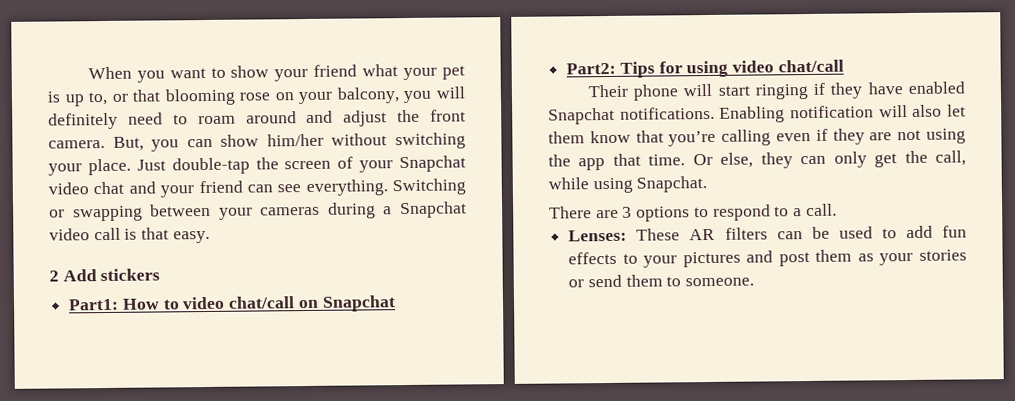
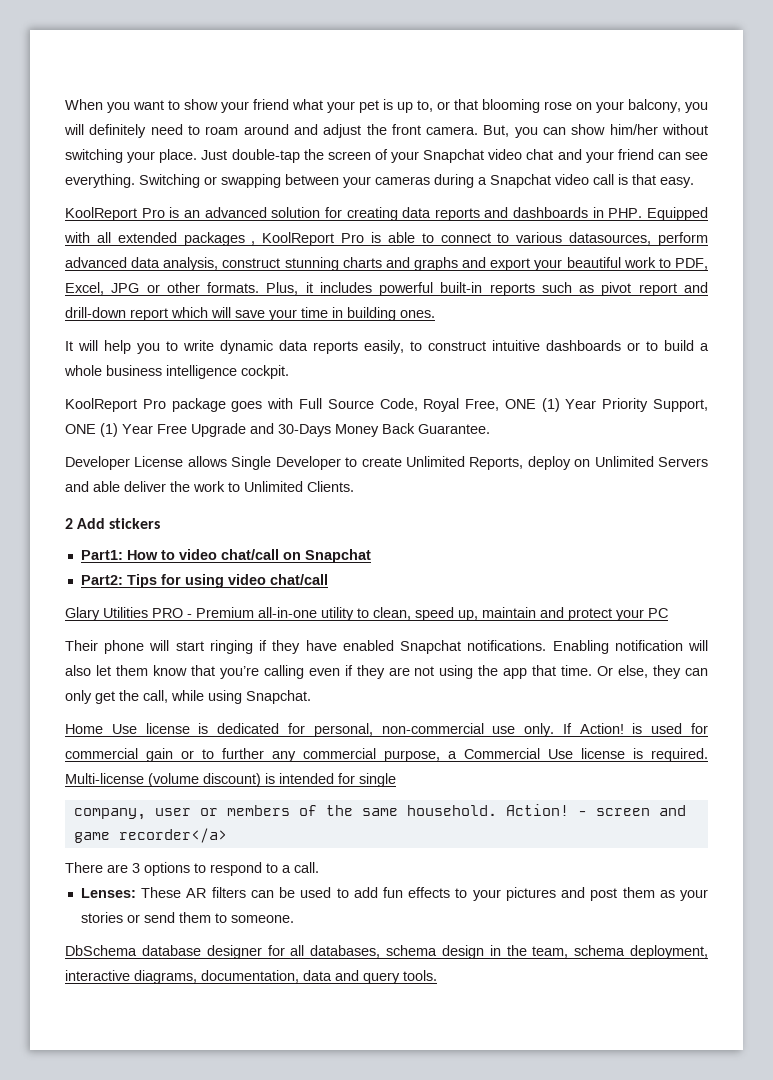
(210, 237) none -> [65,207,708,221] [64,232,708,246] [65,257,708,271] [65,282,708,296] [65,307,435,321] [65,340,709,354] [64,365,289,379] [65,398,708,412] [65,423,490,437] [65,456,708,470] [65,481,354,492] // KoolReport Pro is an advanced solution for creating data reports and dashboards in PHP. Equipped with all extended packages , KoolReport Pro is able to connect to various datasources, perform advanced data analysis, construct stunning charts and graphs and export your beautiful work to PDF, Excel, JPG or other formats. Plus, it includes powerful built-in reports such as pivot report and drill-down report which will save your time in building ones. // It will help you to write dynamic data reports easily, to construct intuitive dashboards or to build a whole business intelligence cockpit. // KoolReport Pro package goes with Full Source Code, Royal Free, ONE (1) Year Priority Support, ONE (1) Year Free Upgrade and 30-Days Money Back Guarantee. // Developer License allows Single Developer to create Unlimited Reports, deploy on Unlimited Servers and able deliver the work to Unlimited Clients.
(844, 66) none -> [65,607,668,621] // Glary Utilities PRO - Premium all-in-one utility to clean, speed up, maintain and protect your PC
(708, 184) none -> [65,723,709,737] [65,748,708,762] [65,773,396,787] [73,804,686,820] [73,828,227,843] // Home Use license is dedicated for personal, non-commercial use only. If Action! is used for commercial gain or to further any commercial purpose, a Commercial Use license is required. Multi-license (volume discount) is intended for single // company, user or members of the same household. Action! - screen and game recorder</a>
(755, 282) none -> [65,945,708,959] [65,970,437,984] // DbSchema database designer for all databases, schema design in the team, schema deployment, interactive diagrams, documentation, data and query tools.

